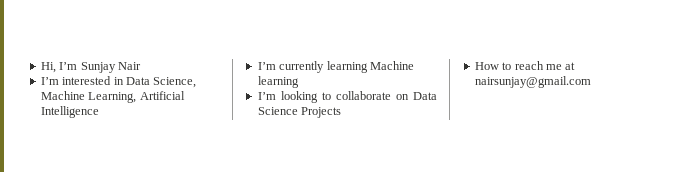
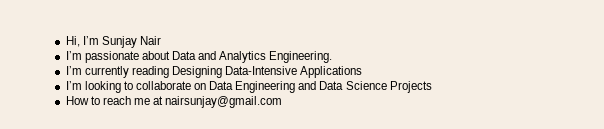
[62,76,197,88] [40,91,185,103] [40,106,99,118] [257,61,414,73] [257,76,299,88] interested in Data Science, Machine Learning, Artificial Intelligence // I’m currently learning Machine learning -> [84,51,333,63] [65,66,363,78] passionate about Data and Analytics Engineering. // I’m currently reading Designing Data-Intensive Applications
(437, 96) none -> [235,81,344,93] Engineering and Data

